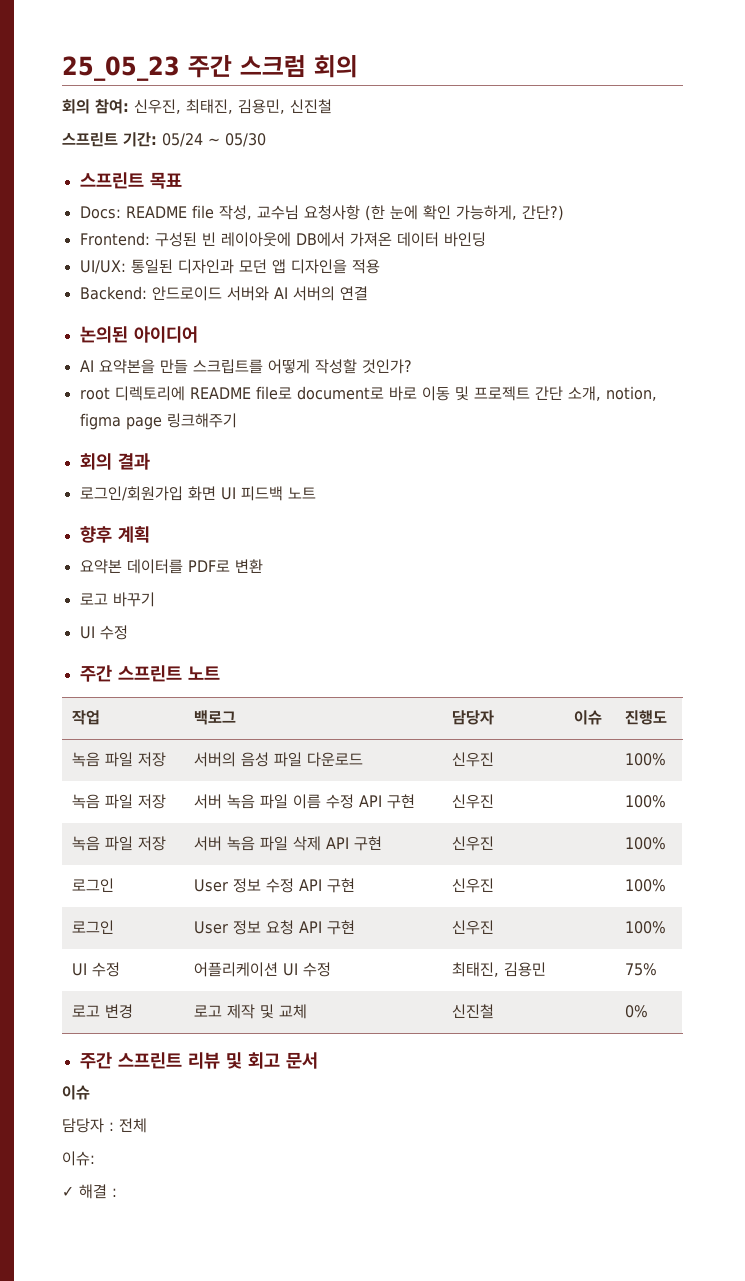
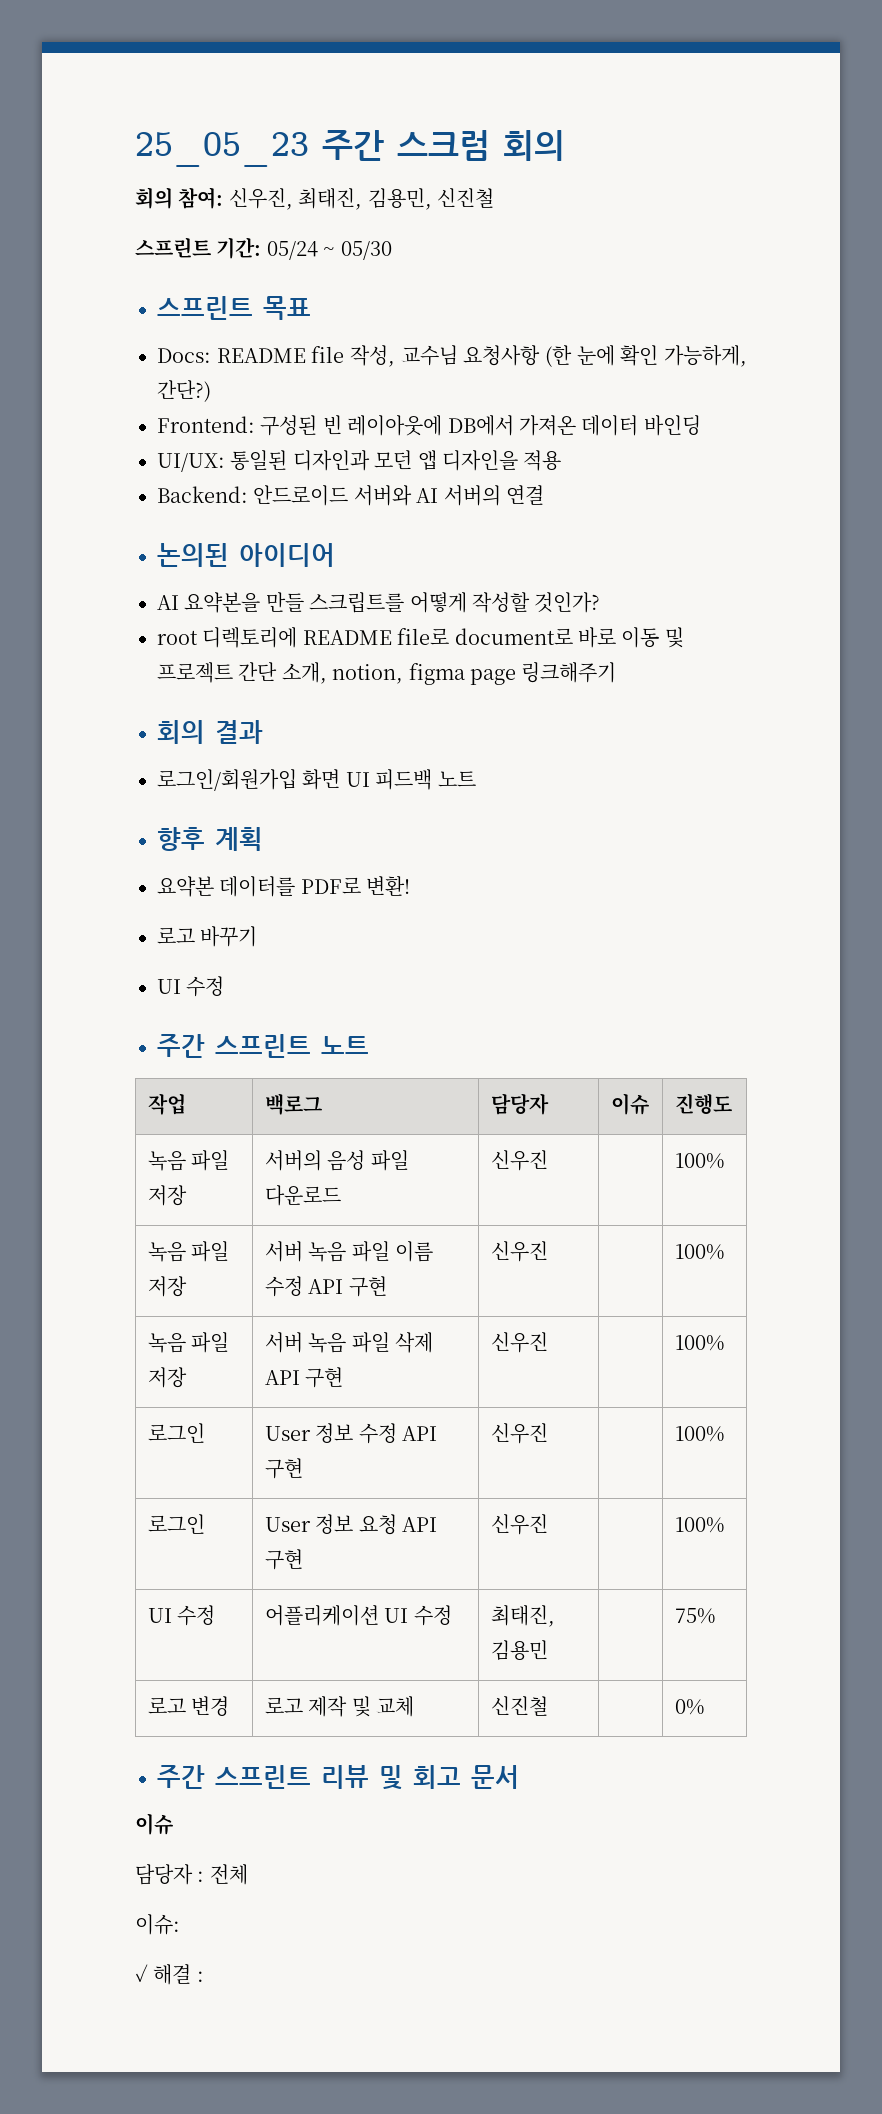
[234,559,263,573] 변환 -> [366,876,411,896] 변환!

